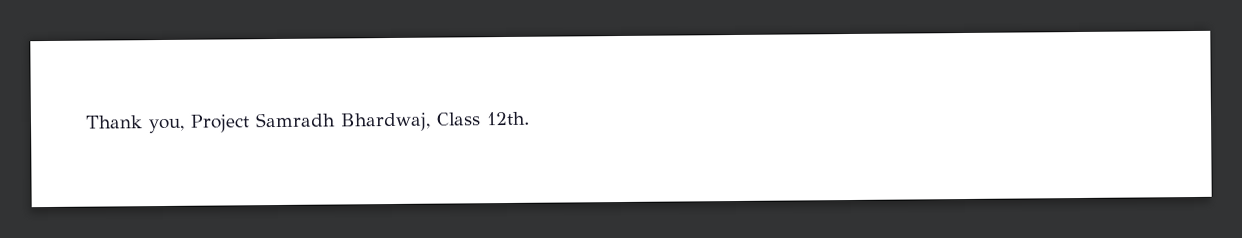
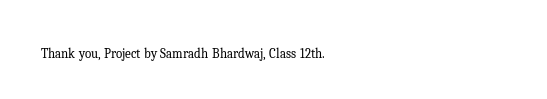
(250, 123) none -> [143,47,158,61] by

